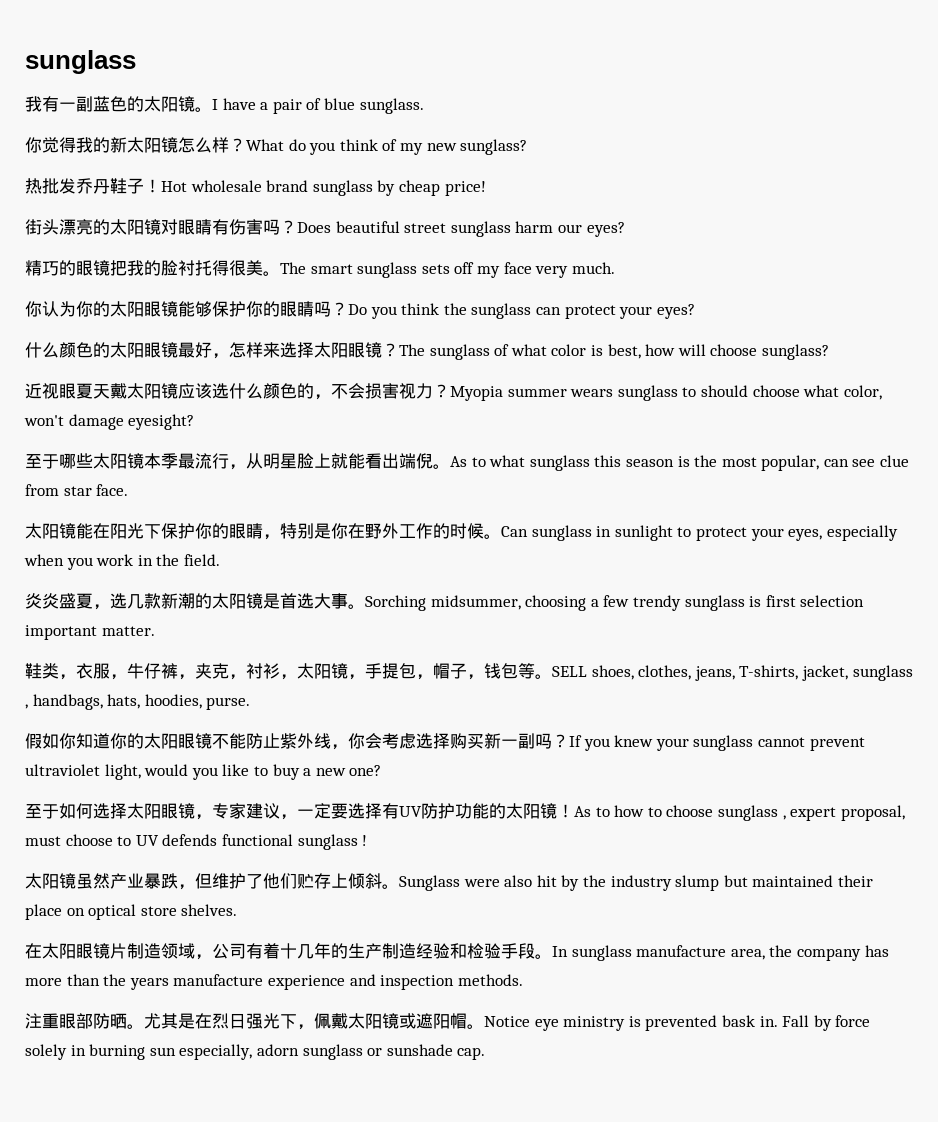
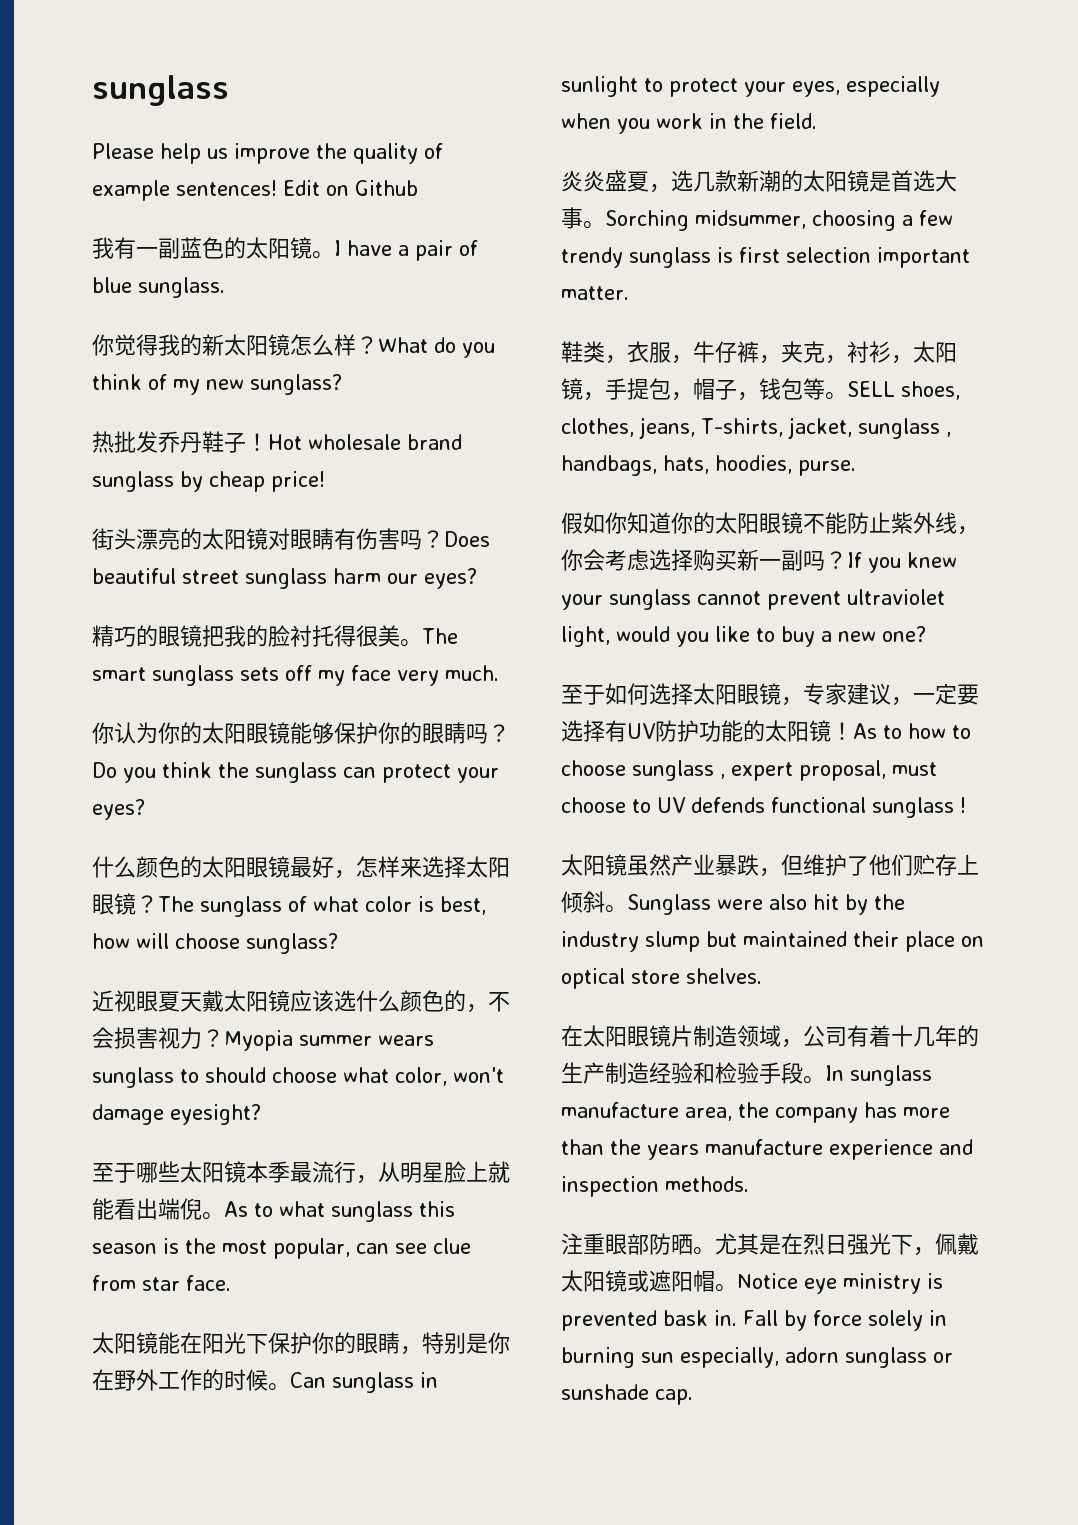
[25,50,136,74] sunglass -> [92,75,229,106] [92,143,443,164] [92,180,418,201] sunglass // Please help us improve the quality of example sentences! Edit on Github

